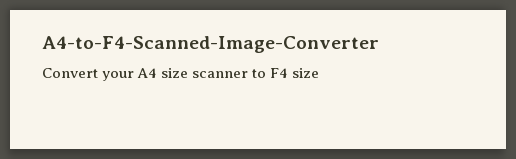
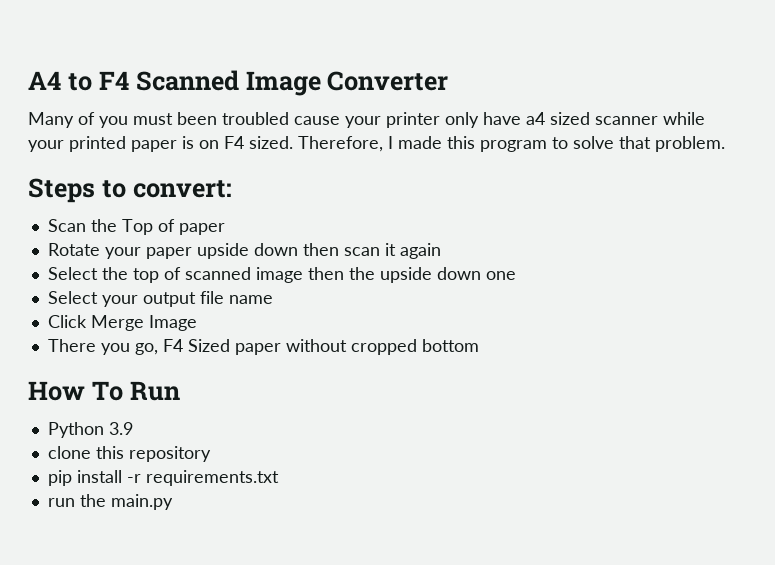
[42,36,379,53] [42,68,320,81] A4-to-F4-Scanned-Image-Converter // Convert your A4 size scanner to F4 size -> [28,70,449,96] [28,112,705,128] [28,136,725,152] [28,178,232,203] [47,219,225,235] [47,243,441,259] [47,267,516,283] [47,291,273,307] [47,315,197,331] [47,339,479,355] [28,381,180,401] [47,422,133,438] [47,446,211,462] [47,470,279,486] [47,494,173,510] A4 to F4 Scanned Image Converter // Many of you must been troubled cause your printer only have a4 sized scanner while your printed paper is on F4 sized. Therefore, I made this program to solve that problem. // Steps to convert: // Scan the Top of paper // Rotate your paper upside down then scan it again // Select the top of scanned image then the upside down one // Select your output file name // Click Merge Image // There you go, F4 Sized paper without cropped bottom // How To Run // Python 3.9 // clone this repository // pip install -r requirements.txt // run the main.py

